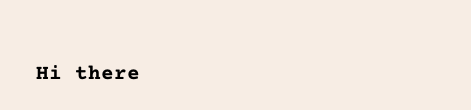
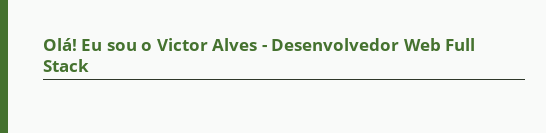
[36,65,140,80] Hi there -> [43,38,476,51] [43,59,89,72] Olá! Eu sou o Victor Alves - Desenvolvedor Web Full Stack

